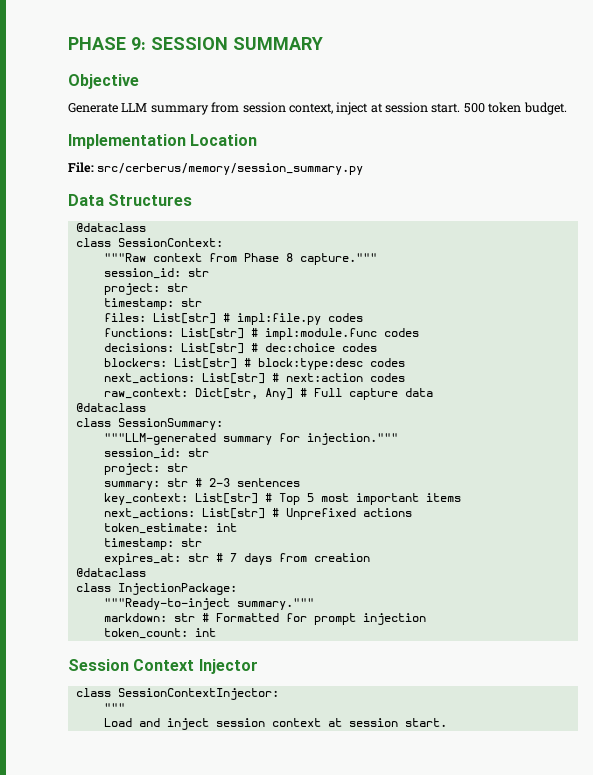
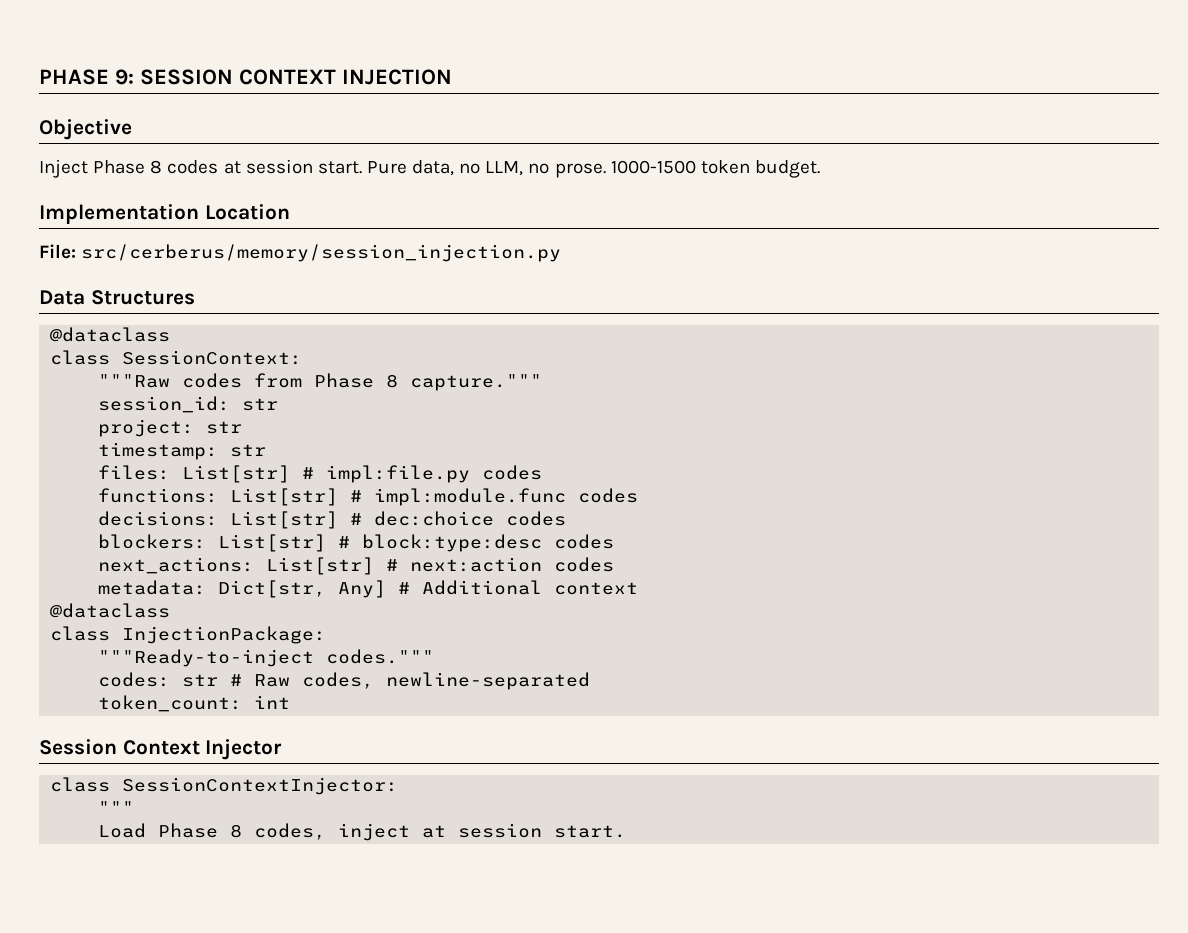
[233,37,323,50] SUMMARY -> [239,69,452,85] CONTEXT INJECTION
[68,102,485,115] Generate LLM summary from session context, inject at session start. 500 -> [39,159,696,178] Inject Phase 8 codes at session start. Pure data, no LLM, no prose. 1000-1500
[97,163,364,175] src/cerberus/memory/session_summary.py -> [81,244,562,262] src/cerberus/memory/session_injection.py
[152,253,202,262] context -> [182,373,243,388] codes
[103,388,188,399] raw_context: -> [98,580,207,595] metadata:
[313,388,433,400] [75,403,146,412] [75,418,223,430] [103,433,398,445] [103,448,209,459] [103,463,188,475] [103,478,300,490] [103,493,461,505] [103,508,412,520] [103,523,237,534] [103,538,202,550] [103,553,370,565] [75,568,146,577] [75,583,237,595] [103,598,314,610] [103,613,426,625] Full capture data // @dataclass // class SessionSummary: // """LLM-generated summary for injection.""" // session_id: str // project: str // summary: str # 2-3 sentences // key_context: List[str] # Top 5 most important items // next_actions: List[str] # Unprefixed actions // token_estimate: int // timestamp: str // expires_at: str # 7 days from creation // @dataclass // class InjectionPackage: // """Ready-to-inject summary.""" // markdown: str # Formatted for prompt injection -> [422,580,639,595] [50,603,171,618] [50,626,327,644] [98,649,435,667] [98,672,591,690] Additional context // @dataclass // class InjectionPackage: // """Ready-to-inject codes.""" // codes: str # Raw codes, newline-separated
[138,718,321,730] and inject session context -> [158,823,411,841] Phase 8 codes, inject

